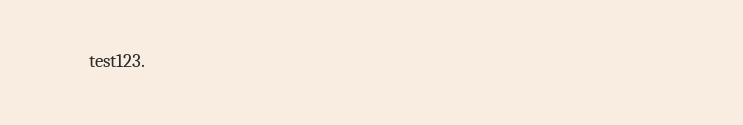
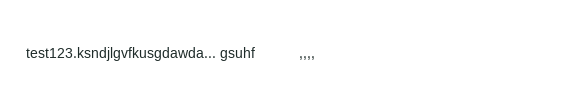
[89,54,145,67] test123. -> [26,47,315,61] test123.ksndjlgvfkusgdawda... gsuhf ,,,,

